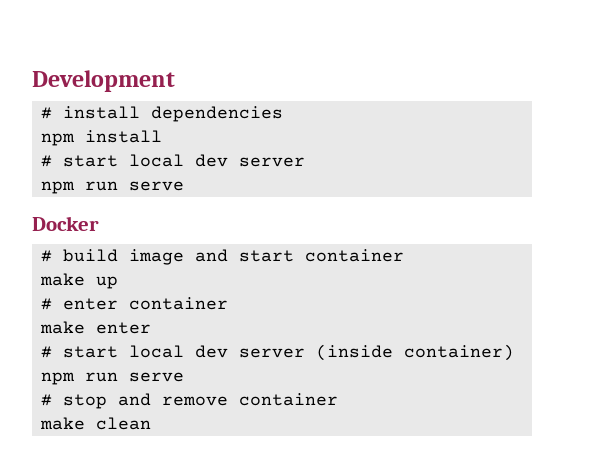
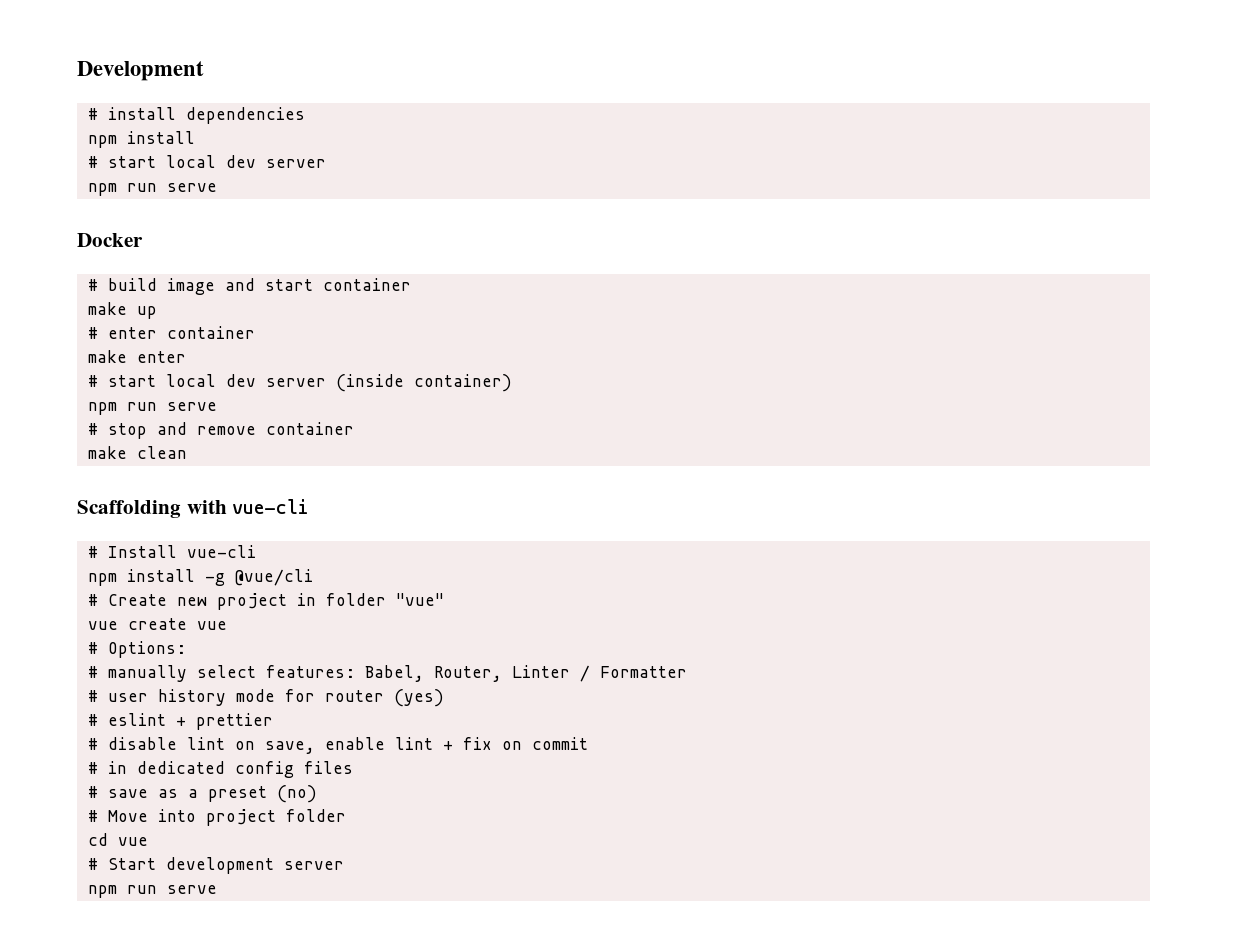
(151, 423) none -> [77,499,309,518] [87,545,256,558] [87,569,313,586] [87,593,444,610] [87,618,227,630] [87,641,186,658] [87,665,687,682] [87,689,444,707] [87,713,273,730] [87,737,588,754] [87,761,353,778] [87,785,317,803] [87,809,346,826] [87,833,148,846] [87,857,344,874] [87,885,217,898] // Scaffolding with vue-cli // # Install vue-cli // npm install -g @vue/cli // # Create new project in folder "vue" // vue create vue // # Options: // # manually select features: Babel, Router, Linter / Formatter // # user history mode for router (yes) // # eslint + prettier // # disable lint on save, enable lint + fix on commit // # in dedicated config files // # save as a preset (no) // # Move into project folder // cd vue // # Start development server // npm run serve

